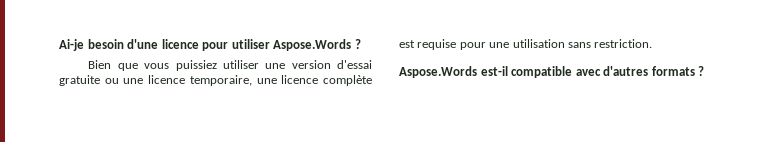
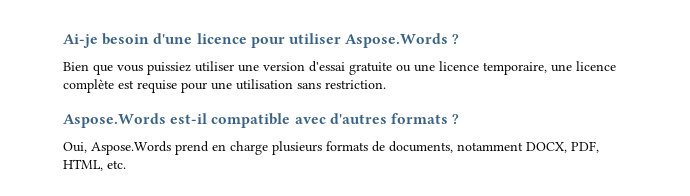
(705, 71) none -> [63,141,599,155] [63,159,126,171] // Oui, Aspose.Words prend en charge plusieurs formats de documents, notamment DOCX, PDF, HTML, etc.

